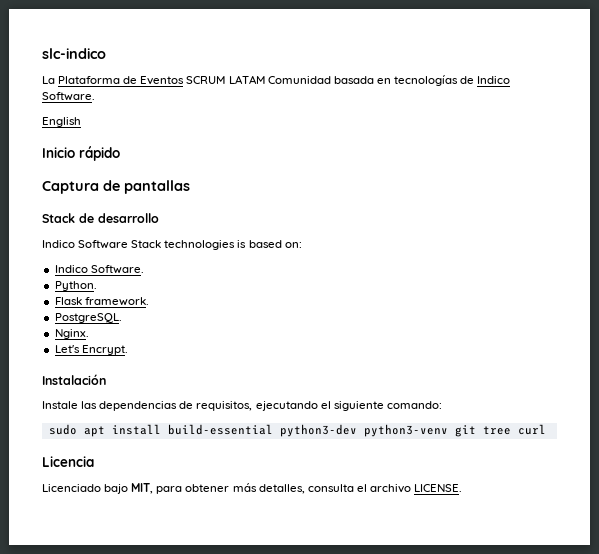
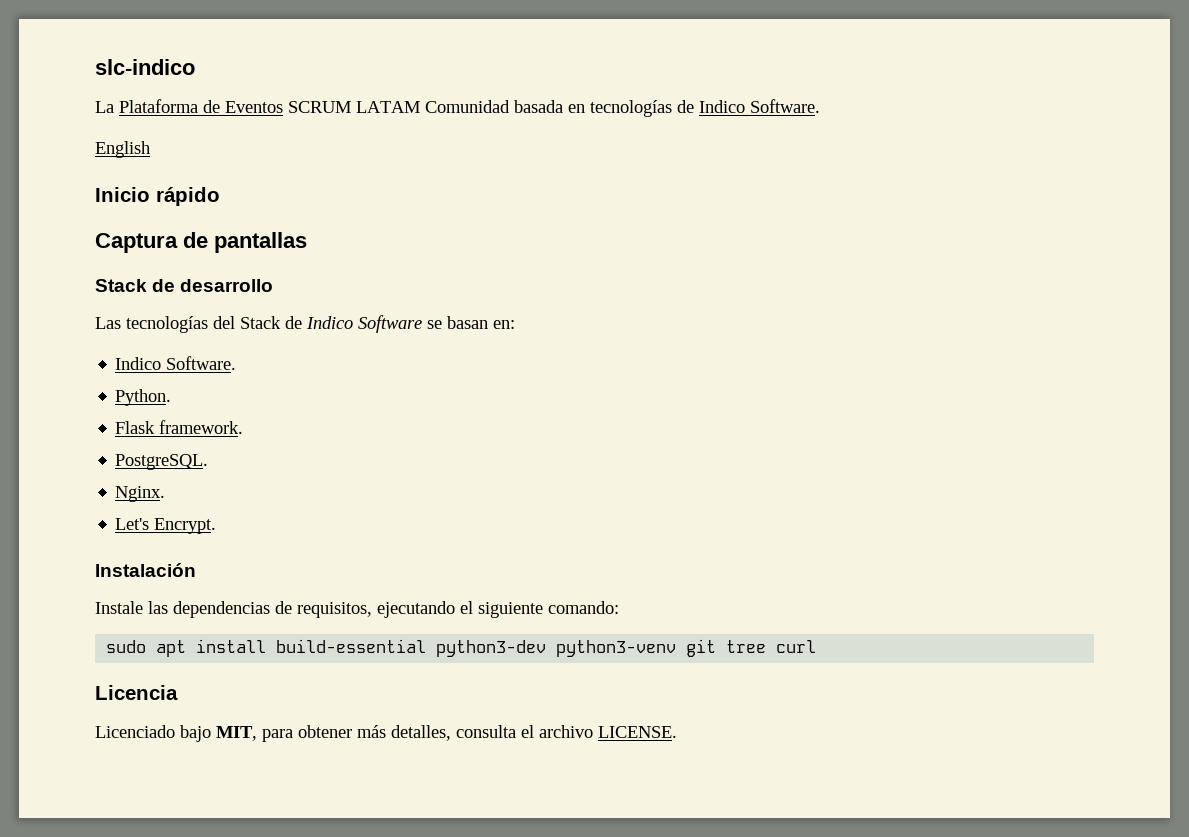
[42,240,302,250] Indico Software Stack technologies is based on: -> [95,315,515,333] Las tecnologías del Stack de Indico Software se basan en:

